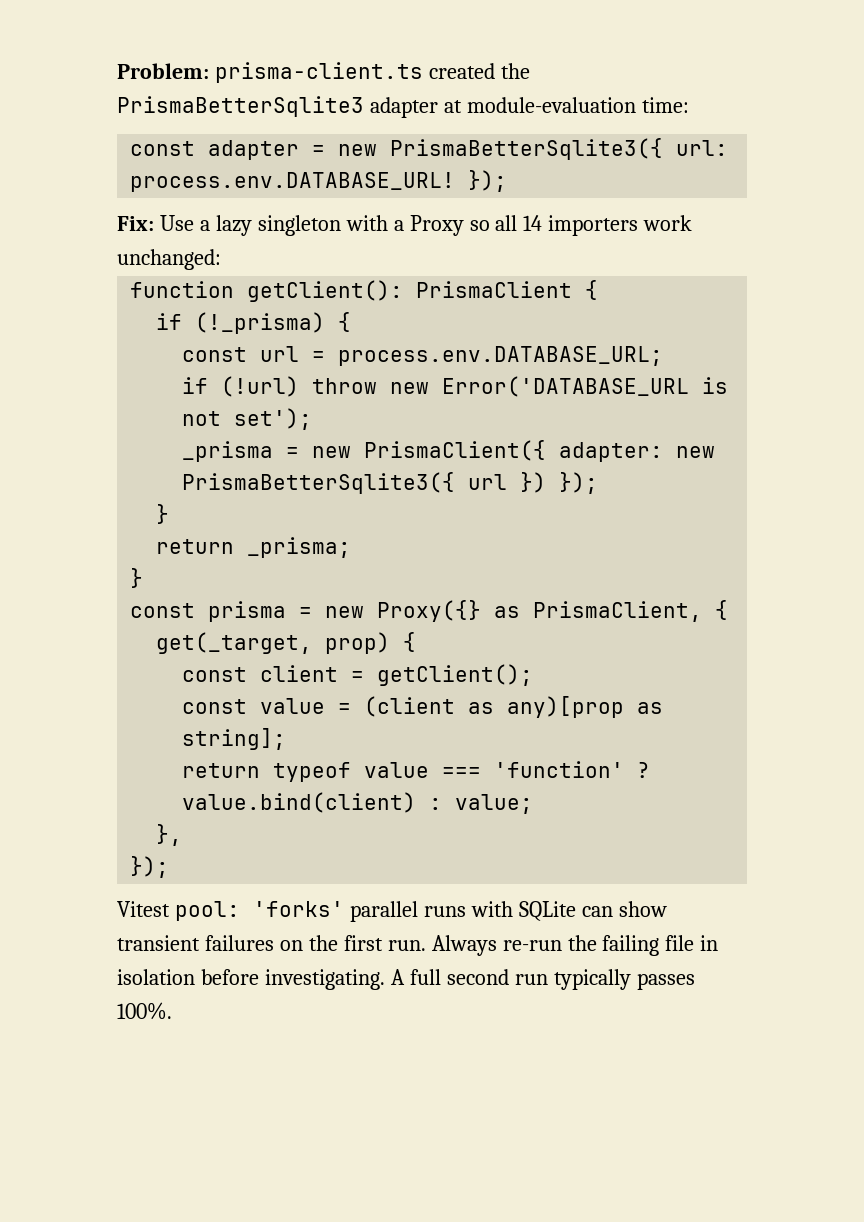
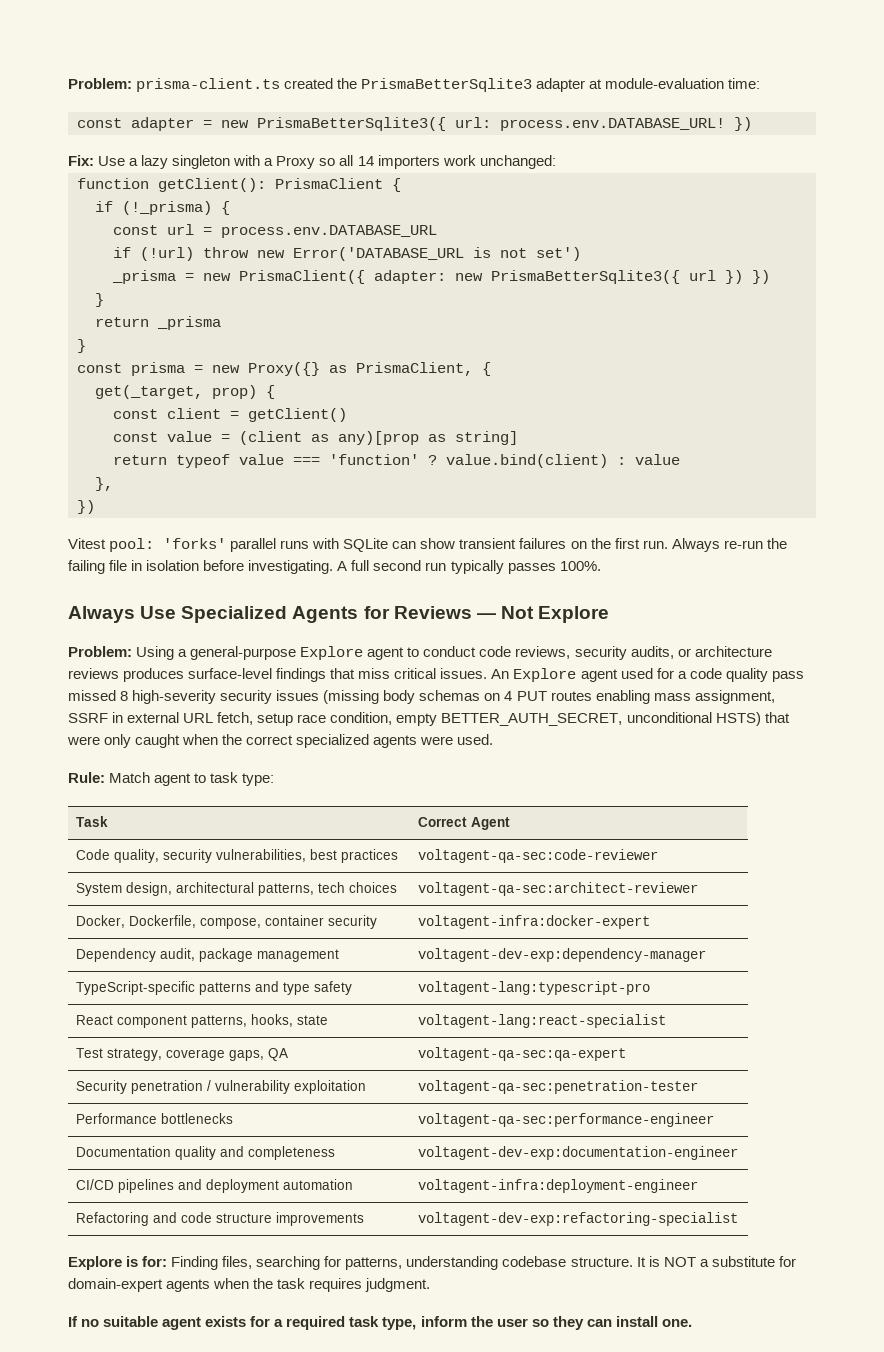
[468,170,508,192] }); -> [734,117,752,131] })
[338,346,664,366] process.env.DATABASE_URL; -> [221,225,437,238] process.env.DATABASE_URL
[234,408,313,430] set'); -> [536,247,581,261] set')
[559,472,599,494] }); -> [752,270,770,284] })
[247,537,352,558] _prisma; -> [157,316,221,330] _prisma
[377,664,534,686] getClient(); -> [248,408,347,422] getClient()
[182,728,287,750] string]; -> [455,431,518,445] string]
[455,794,534,814] value; -> [635,454,680,465] value
[130,856,170,878] }); -> [77,500,95,514] })
(172, 1011) none -> [68,606,610,623] [68,646,772,660] [68,668,804,682] [68,690,775,704] [68,712,790,726] [67,734,494,748] [68,772,275,786] [75,816,108,827] [417,817,510,830] [75,849,398,863] [417,849,658,863] [75,882,397,896] [417,882,698,896] [75,915,377,929] [417,915,650,929] [75,948,339,962] [417,948,706,962] [75,981,352,995] [417,981,650,995] [75,1014,328,1028] [417,1014,666,1028] [75,1048,288,1061] [417,1047,626,1061] [75,1080,366,1094] [417,1080,698,1094] [75,1113,233,1124] [417,1113,714,1127] [75,1146,335,1160] [417,1146,738,1160] [75,1179,353,1193] [417,1179,698,1193] [75,1212,364,1226] [417,1212,738,1226] [68,1256,796,1270] [68,1278,431,1292] [68,1316,692,1330] // Always Use Specialized Agents for Reviews — Not Explore // Problem: Using a general-purpose Explore agent to conduct code reviews, security audits, or architecture reviews produces surface-level findings that miss critical issues. An Explore agent used for a code quality pass missed 8 high-severity security issues (missing body schemas on 4 PUT routes enabling mass assignment, SSRF in external URL fetch, setup race condition, empty BETTER_AUTH_SECRET, unconditional HSTS) that were only caught when the correct specialized agents were used. // Rule: Match agent to task type: // Task | Correct Agent // Code quality, security vulnerabilities, best practices | voltagent-qa-sec:code-reviewer // System design, architectural patterns, tech choices | voltagent-qa-sec:architect-reviewer // Docker, Dockerfile, compose, container security | voltagent-infra:docker-expert // Dependency audit, package management | voltagent-dev-exp:dependency-manager // TypeScript-specific patterns and type safety | voltagent-lang:typescript-pro // React component patterns, hooks, state | voltagent-lang:react-specialist // Test strategy, coverage gaps, QA | voltagent-qa-sec:qa-expert // Security penetration / vulnerability exploitation | voltagent-qa-sec:penetration-tester // Performance bottlenecks | voltagent-qa-sec:performance-engineer // Documentation quality and completeness | voltagent-dev-exp:documentation-engineer // CI/CD pipelines and deployment automation | voltagent-infra:deployment-engineer // Refactoring and code structure improvements | voltagent-dev-exp:refactoring-specialist // Explore is for: Finding files, searching for patterns, understanding codebase structure. It is NOT a substitute for domain-expert agents when the task requires judgment. // If no suitable agent exists for a required task type, inform the user so they can install one.

